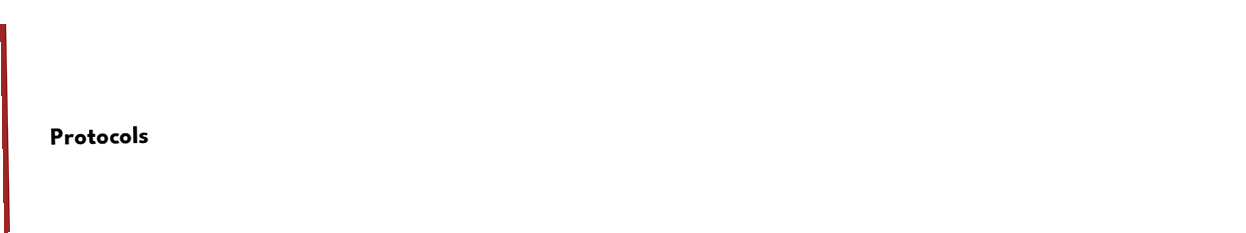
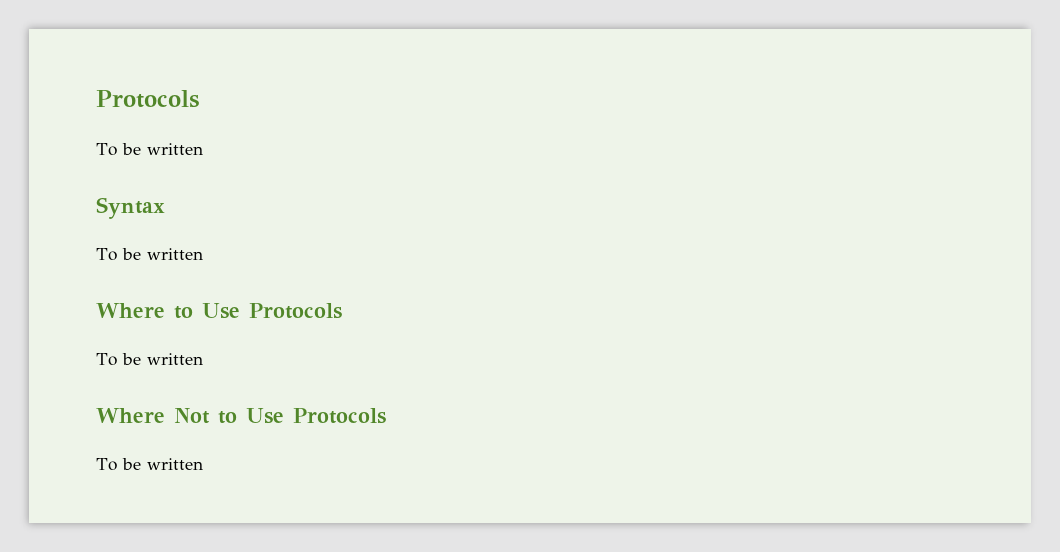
[50,125,150,146] Protocols -> [96,90,200,108] [96,143,203,156] [96,197,165,219] [96,248,203,261] [96,303,342,319] [96,353,203,366] [96,408,386,424] [96,458,203,471] Protocols // To be written // Syntax // To be written // Where to Use Protocols // To be written // Where Not to Use Protocols // To be written

